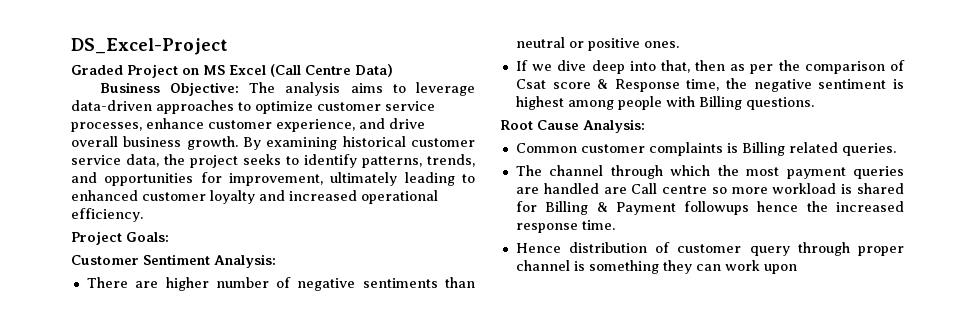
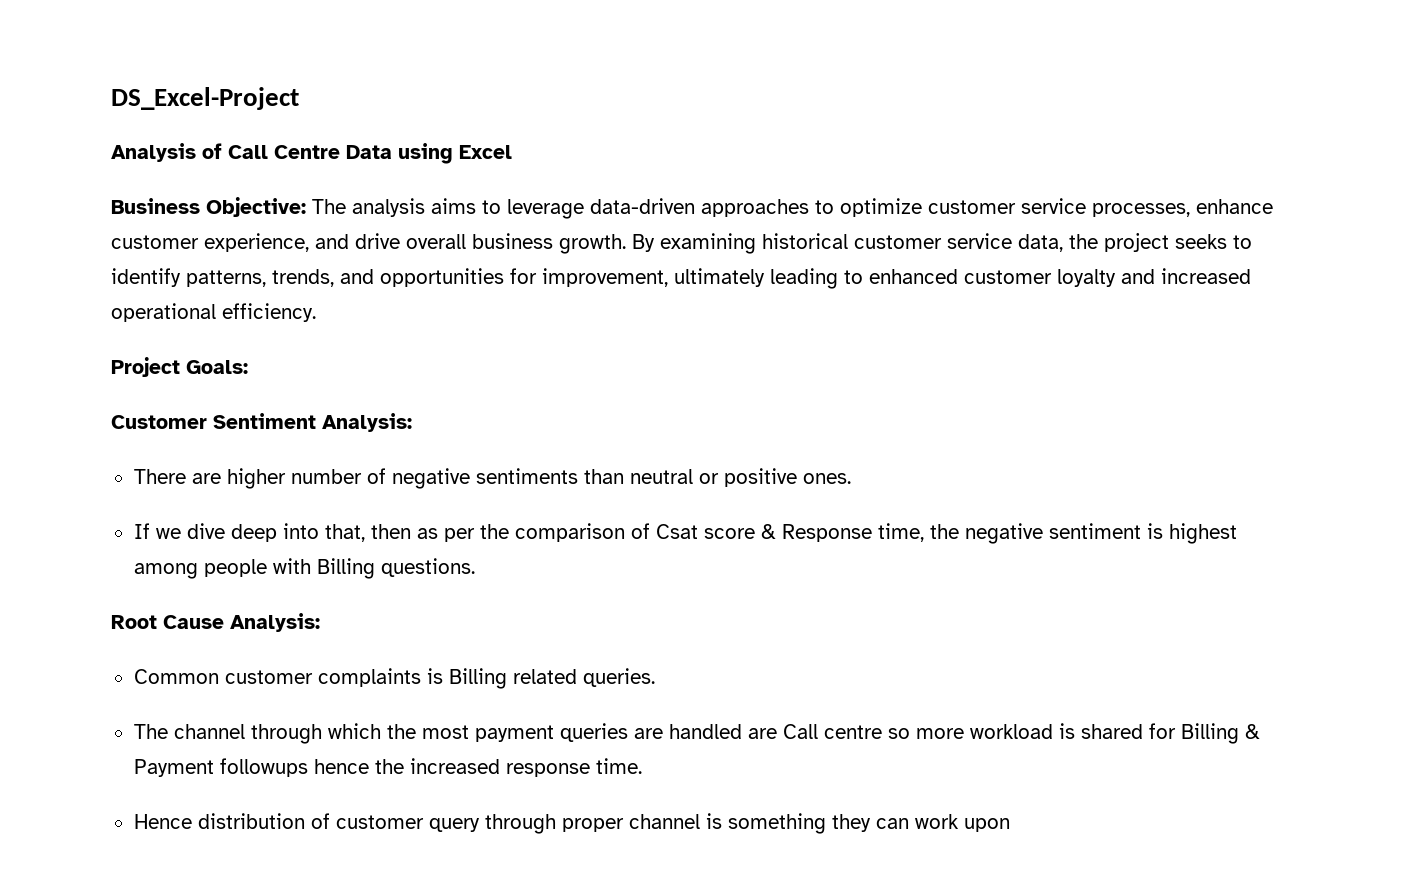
[71,64,393,78] Graded Project on MS Excel (Call Centre Data) -> [111,143,512,164] Analysis of Call Centre Data using Excel

